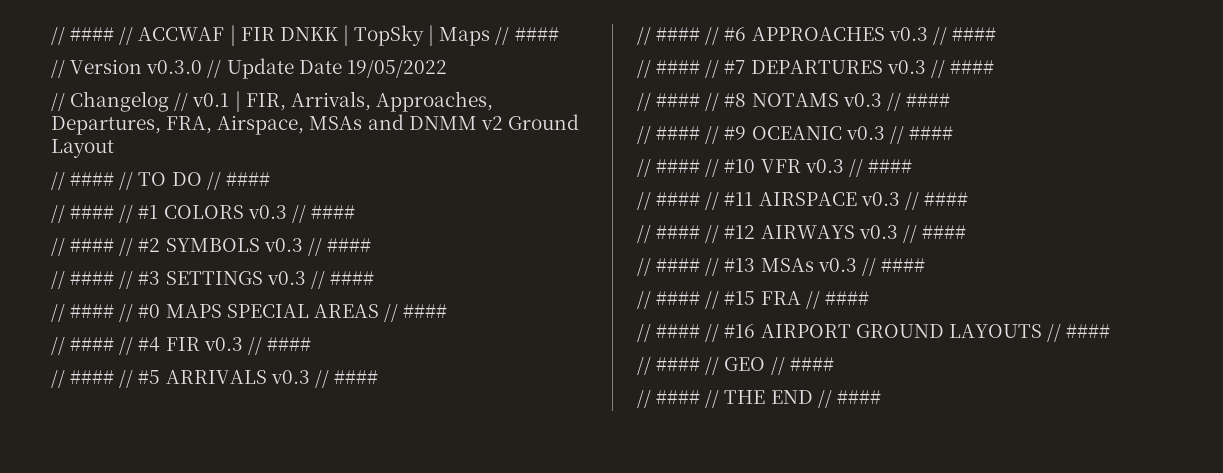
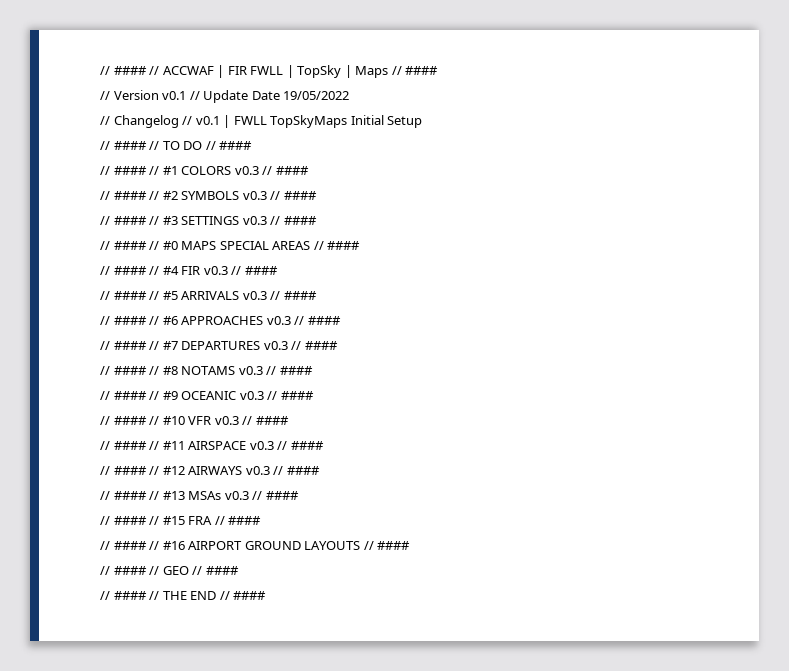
[279,27,338,41] DNKK -> [250,66,284,75] FWLL
[146,60,203,74] v0.3.0 -> [162,91,187,100] v0.1
[245,91,493,112] [51,114,579,135] [51,139,114,158] FIR, Arrivals, Approaches, Departures, FRA, Airspace, MSAs and DNMM v2 Ground Layout -> [233,115,423,128] FWLL TopSkyMaps Initial Setup

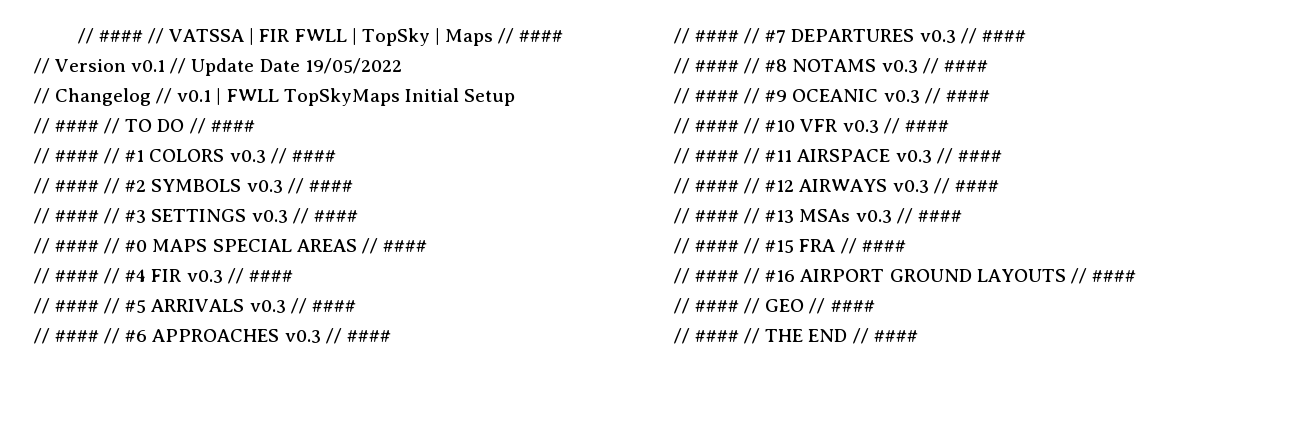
[100,66,214,75] // #### // ACCWAF -> [77,28,245,44] // #### // VATSSA

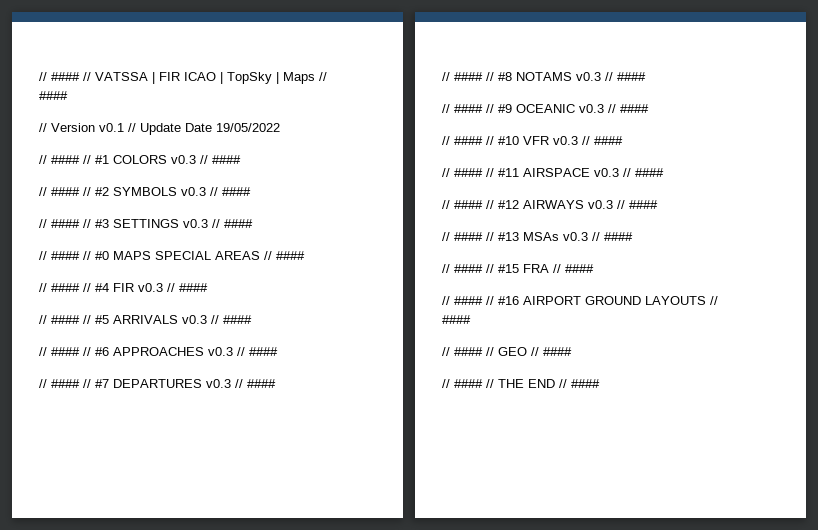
[294,29,347,42] FWLL -> [184,72,216,81] ICAO
[34,88,515,106] [34,118,255,134] // // Changelog // v0.1 | FWLL TopSkyMaps Initial Setup // // #### // TO DO // #### -> (280, 127) none

